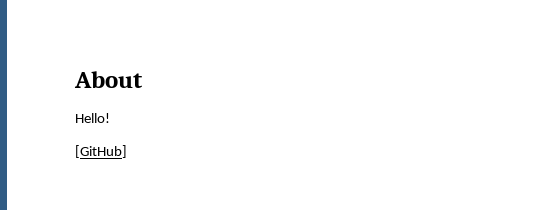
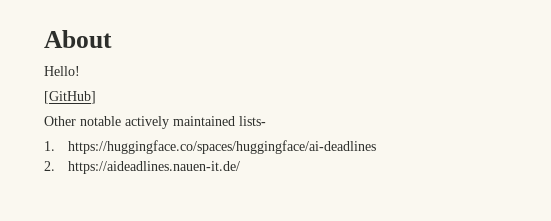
(127, 151) none -> [44,116,266,129] [44,140,377,154] [44,161,241,174] // Other notable actively maintained lists- // 1. https://huggingface.co/spaces/huggingface/ai-deadlines // 2. https://aideadlines.nauen-it.de/

